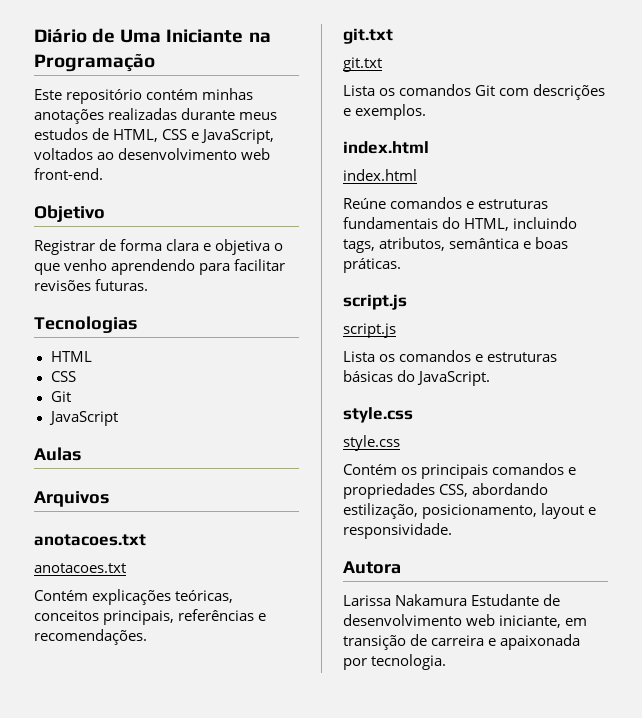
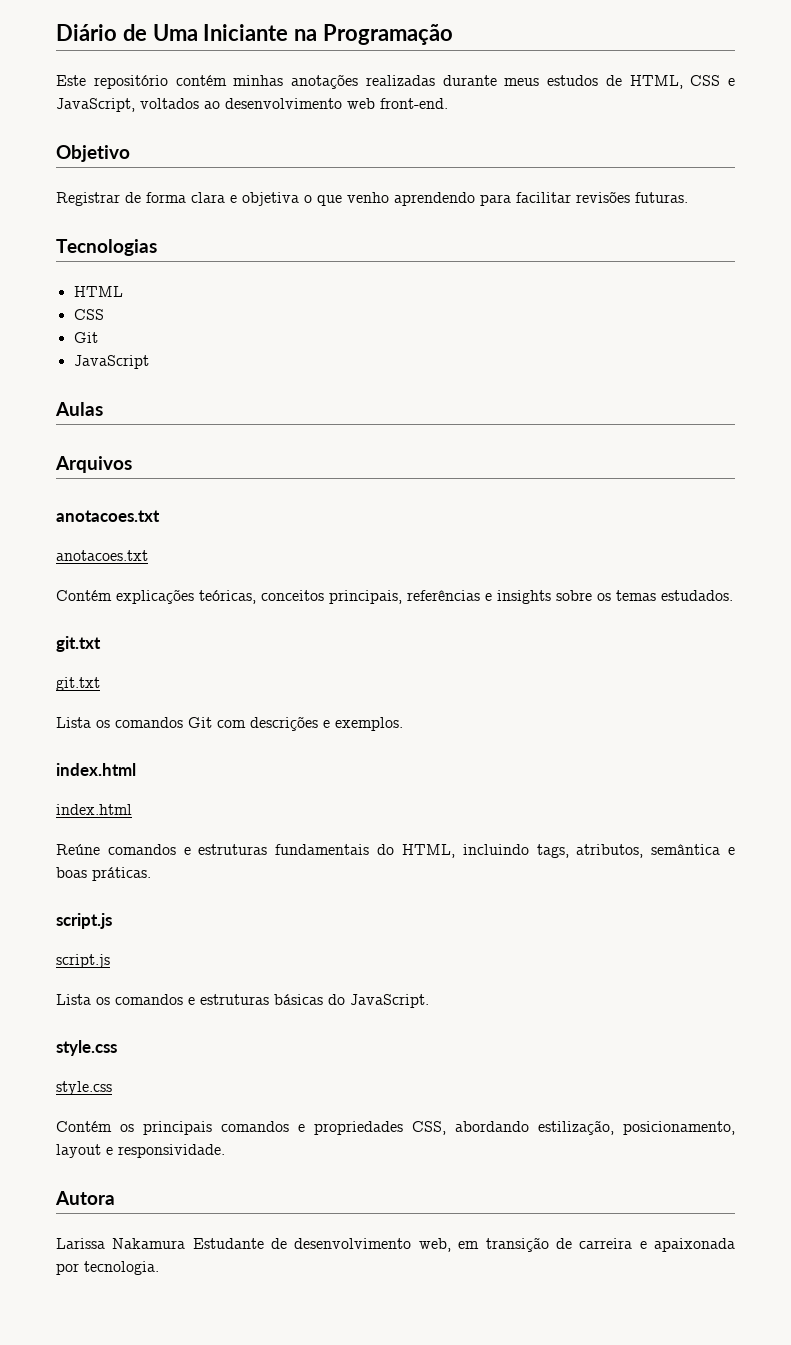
[34,629,147,645] recomendações. -> [497,590,733,604] insights sobre os temas estudados.
[466,614,562,628] web iniciante, -> [418,1238,451,1252] web,

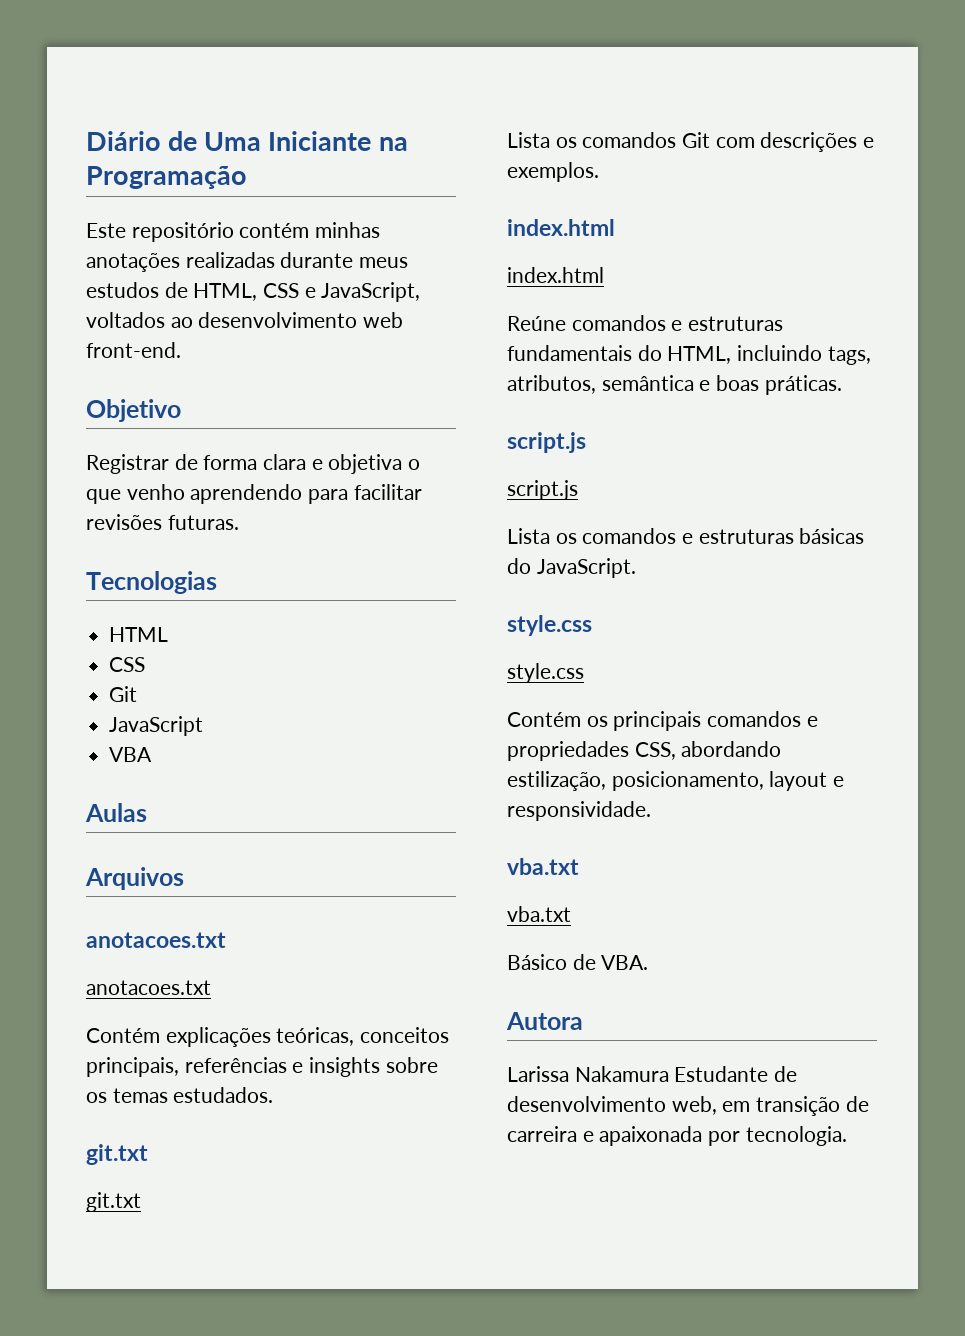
(149, 362) none -> [109,747,153,762] // VBA
(225, 1151) none -> [507,858,579,875] [507,906,571,922] [507,954,649,970] // vba.txt // vba.txt // Básico de VBA.

